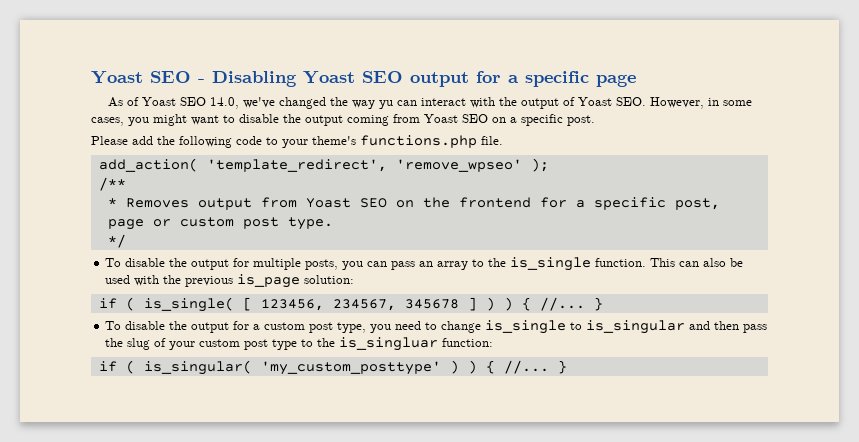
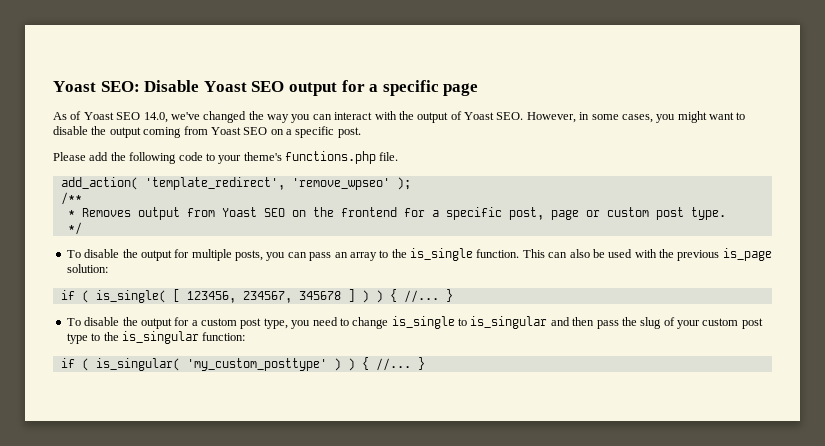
[91,71,297,87] Yoast SEO - Disabling -> [53,80,200,92] Yoast SEO: Disable
[378,100,393,109] yu -> [291,114,311,123] you
[339,337,439,351] is_singluar -> [121,331,199,344] is_singular

